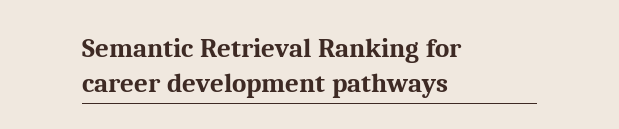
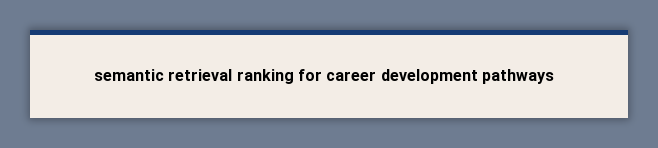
[82,38,420,63] Semantic Retrieval Ranking -> [94,69,294,84] semantic retrieval ranking

